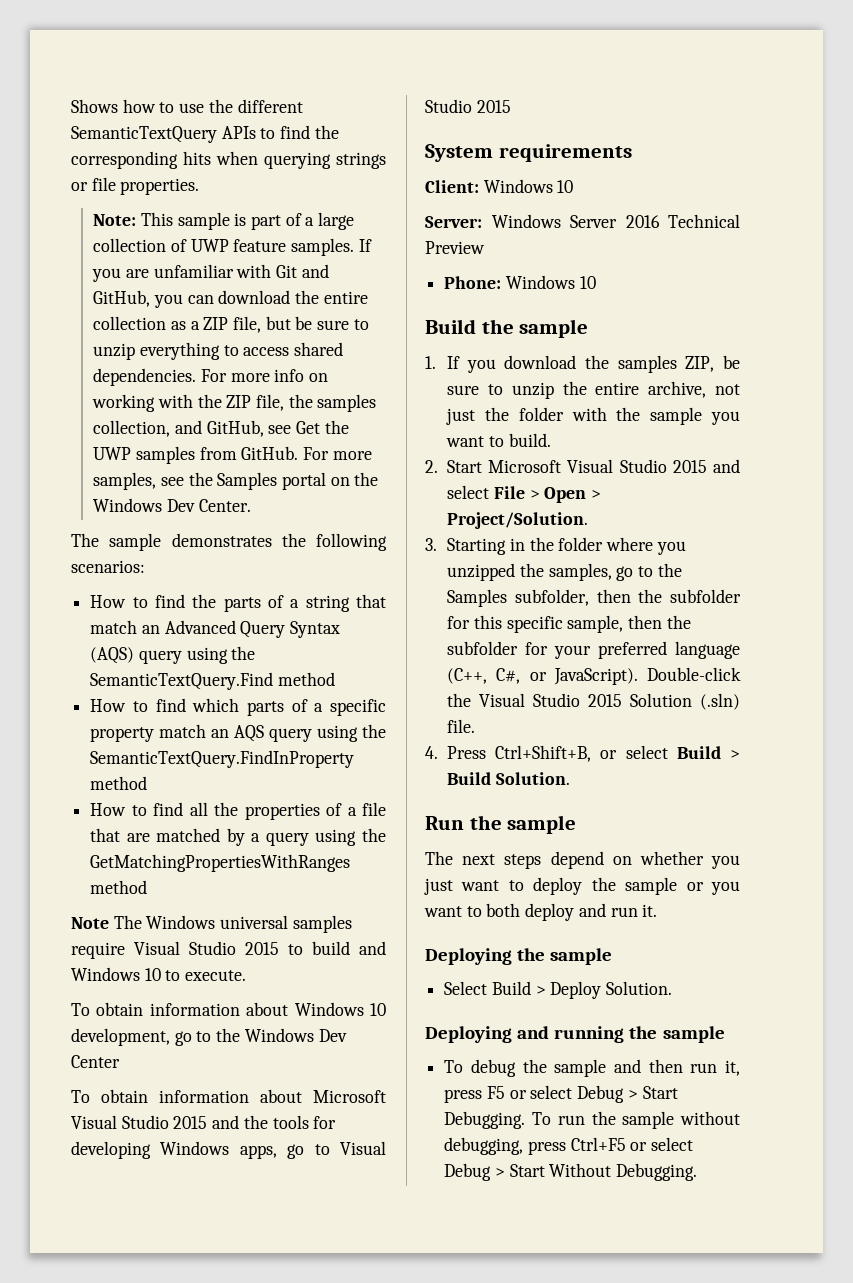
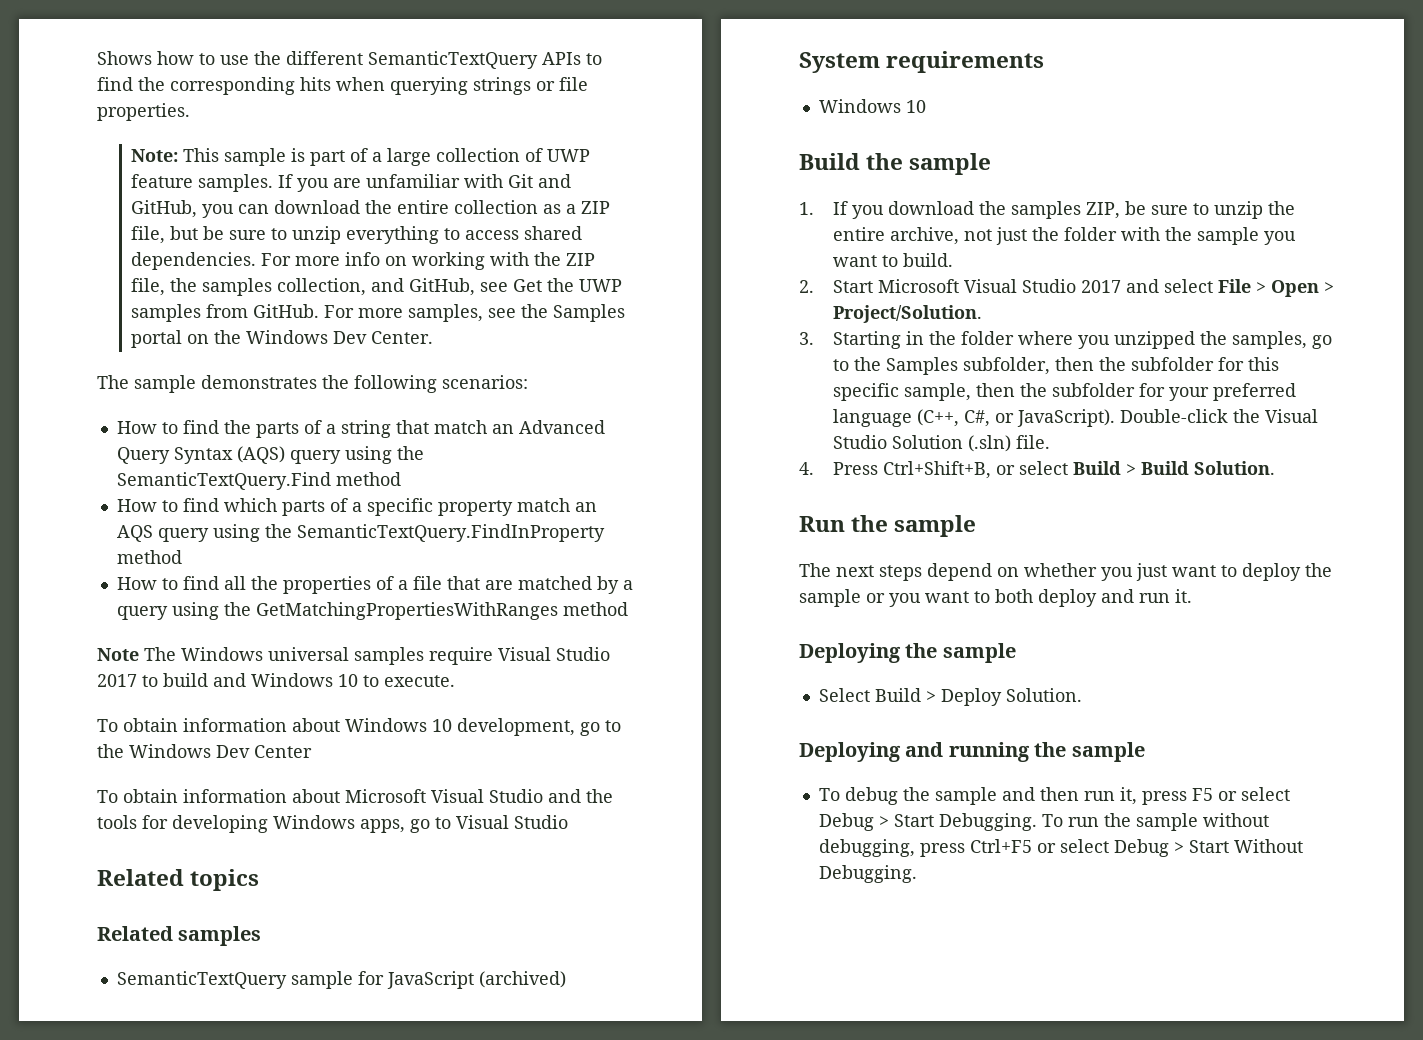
[245,942,279,955] 2015 -> [97,674,137,687] 2017
[173,1116,208,1129] 2015 -> (543, 796) none
[476,100,511,113] [425,144,632,162] [425,179,574,193] [425,214,740,228] [425,241,485,254] [444,276,502,289] 2015 // System requirements // Client: Windows 10 // Server: Windows Server 2016 Technical Preview // Phone: -> [97,869,260,891] [97,926,262,946] [116,971,566,989] [799,51,1045,73] // Related topics // Related samples // SemanticTextQuery sample for JavaScript (archived) // System requirements //
[672,460,707,473] 2015 -> [1081,280,1122,293] 2017
[588,694,623,707] 2015 -> (888, 442) none

